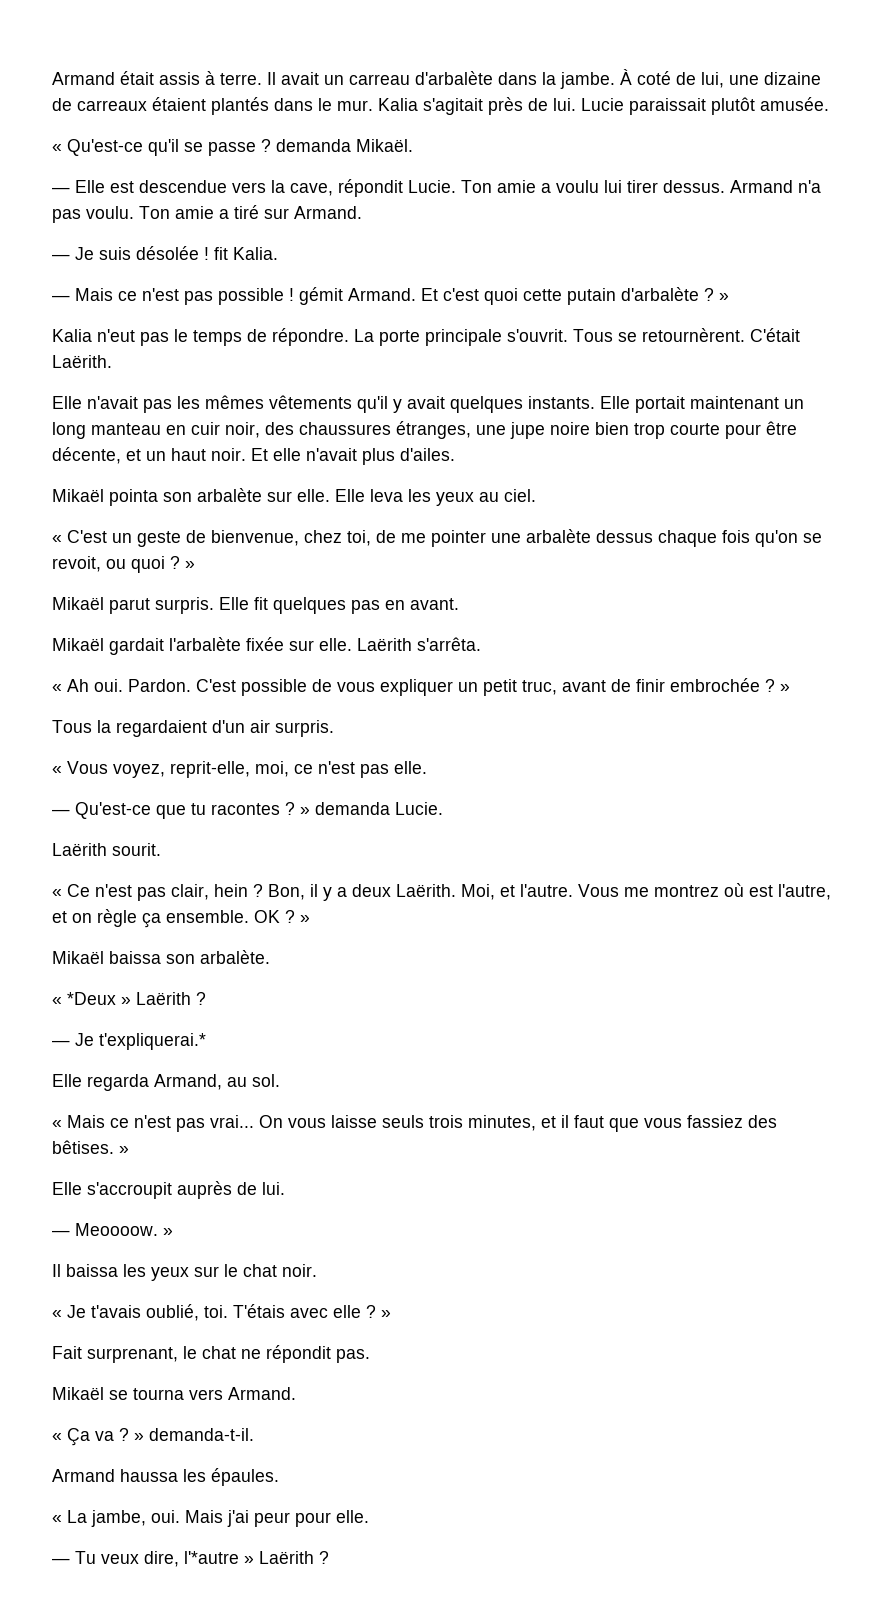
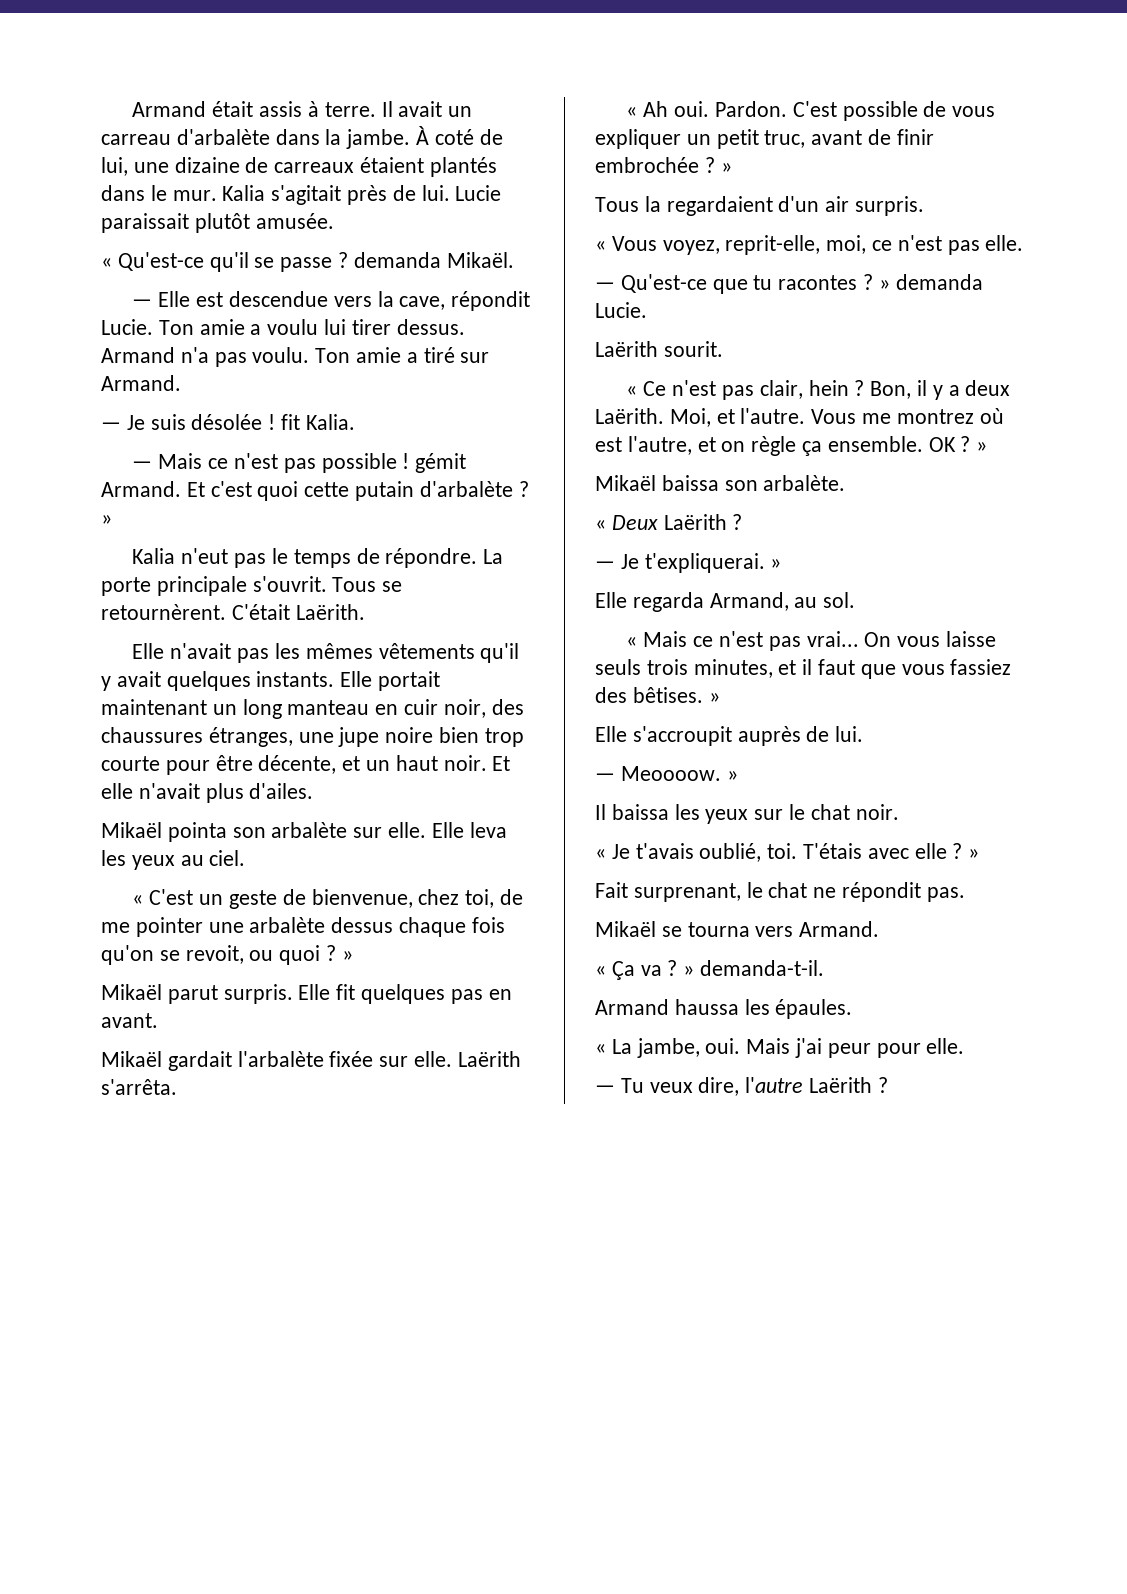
[67,992,131,1005] *Deux » -> [611,515,658,530] Deux
[99,1033,206,1050] t'expliquerai.* -> [644,553,782,573] t'expliquerai. »
[184,1551,254,1564] l'*autre » -> [745,1077,804,1093] l'autre

